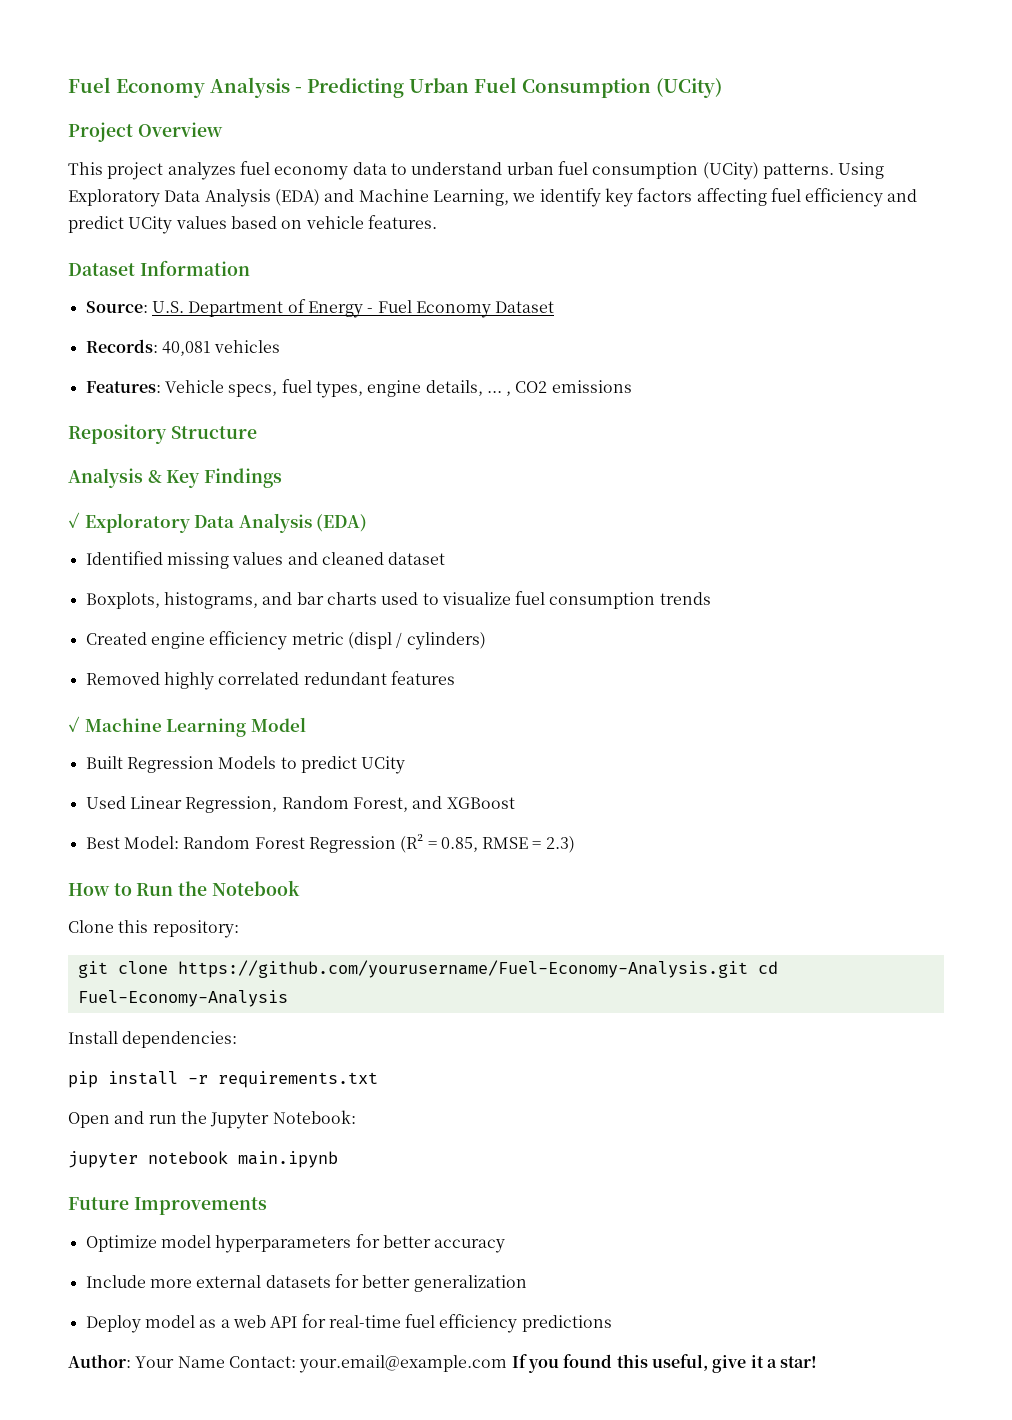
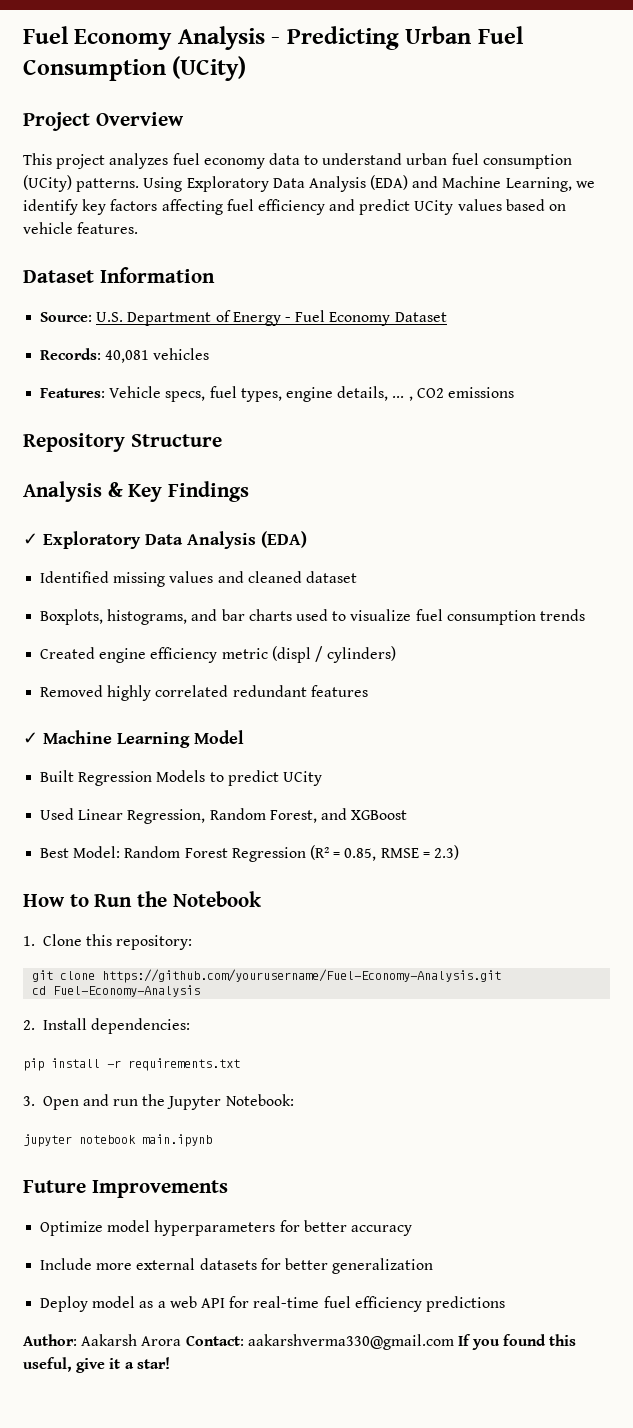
(300, 888) none -> [23,936,35,946] 1.
(748, 969) none -> (502, 976) //
(288, 998) none -> [23,1020,35,1030] 2.
(378, 1079) none -> [23,1096,35,1106] 3.
[135,1355,508,1373] Your Name Contact: your.email@example.com -> [81,1334,454,1350] Aakarsh Arora Contact: aakarshverma330@gmail.com

